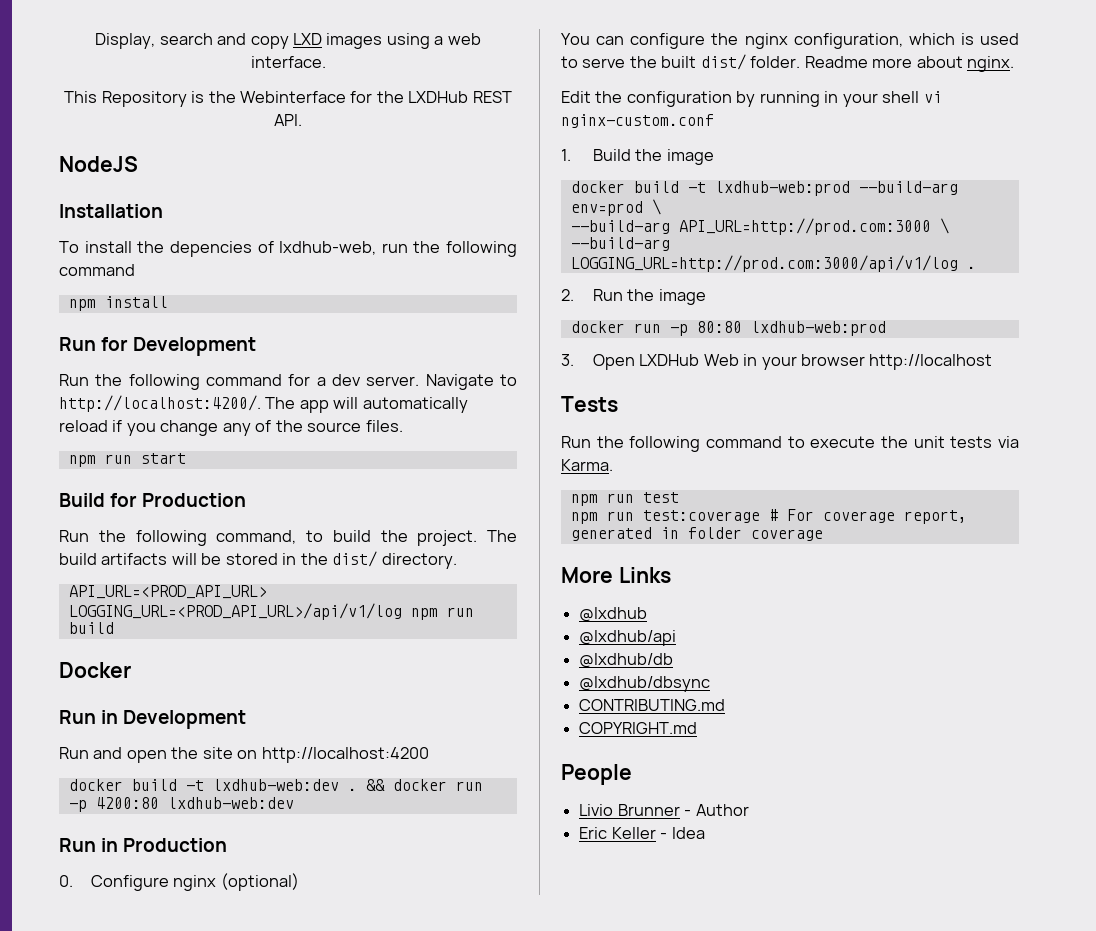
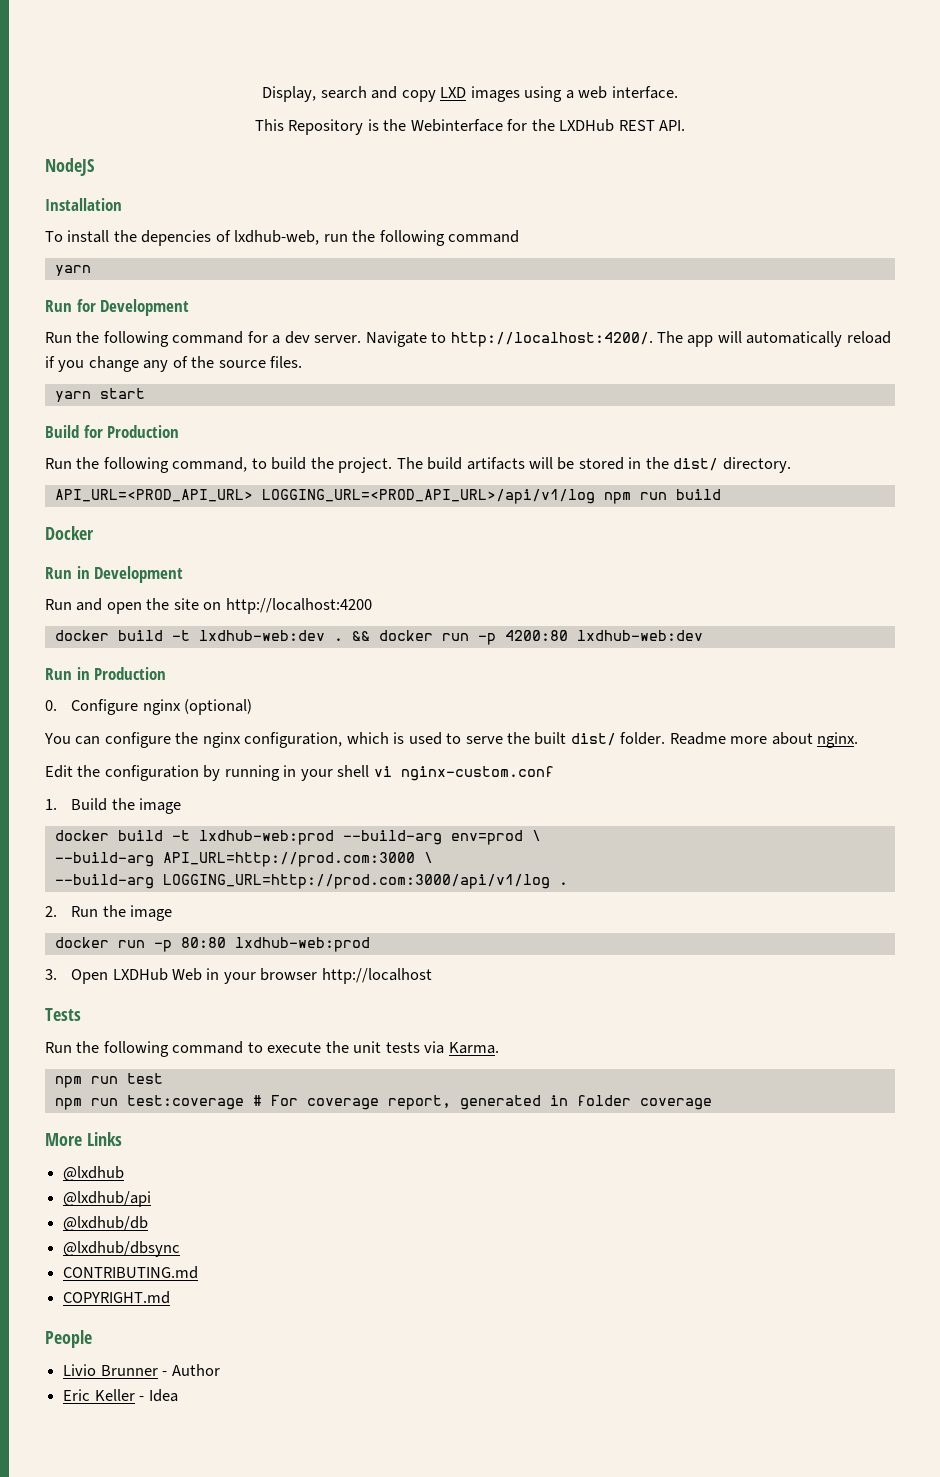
[68,296,168,311] npm install -> [54,265,91,276] yarn
[68,454,132,467] npm run -> [54,391,91,402] yarn

